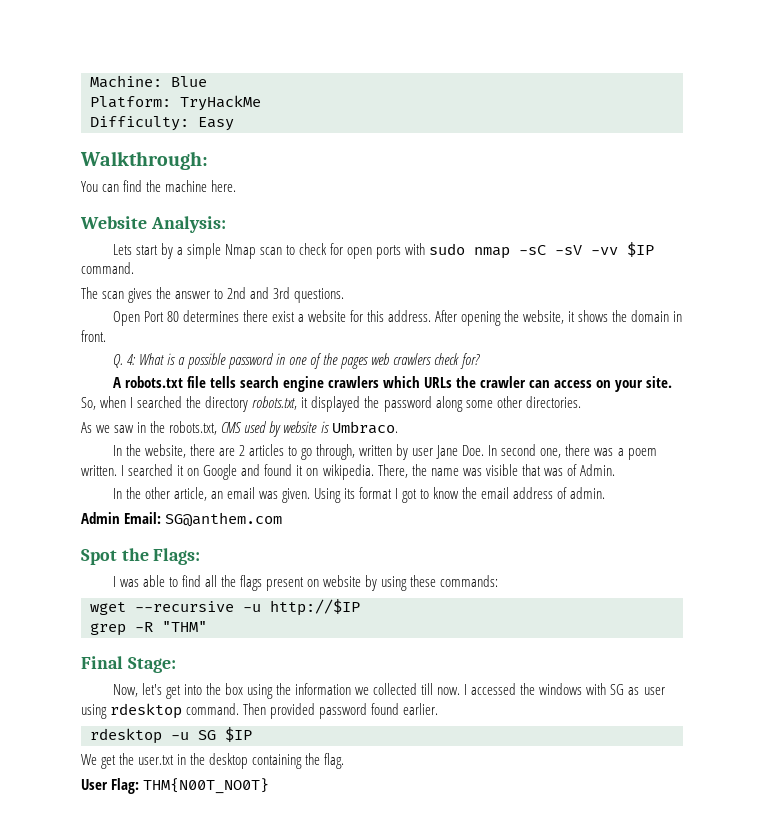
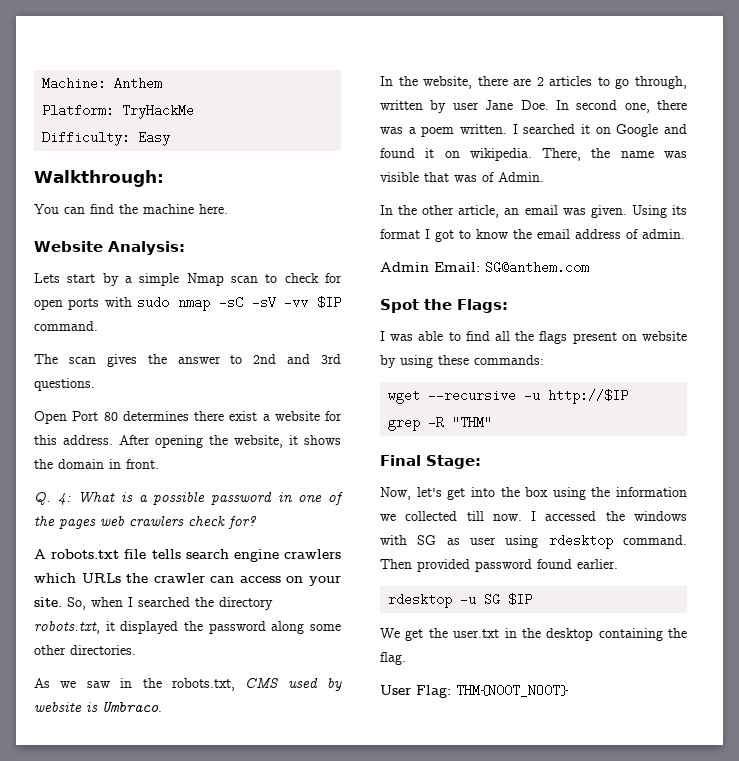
[171,76,207,87] Blue -> [114,77,163,90] Anthem

